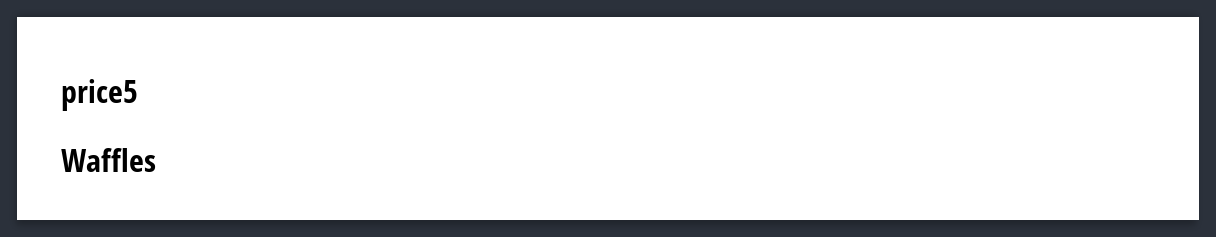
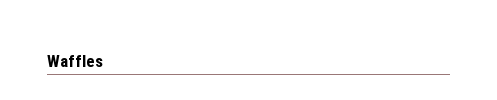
[61,79,138,111] price5 // -> (47, 61) none

